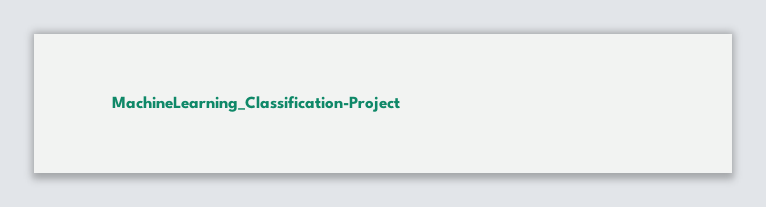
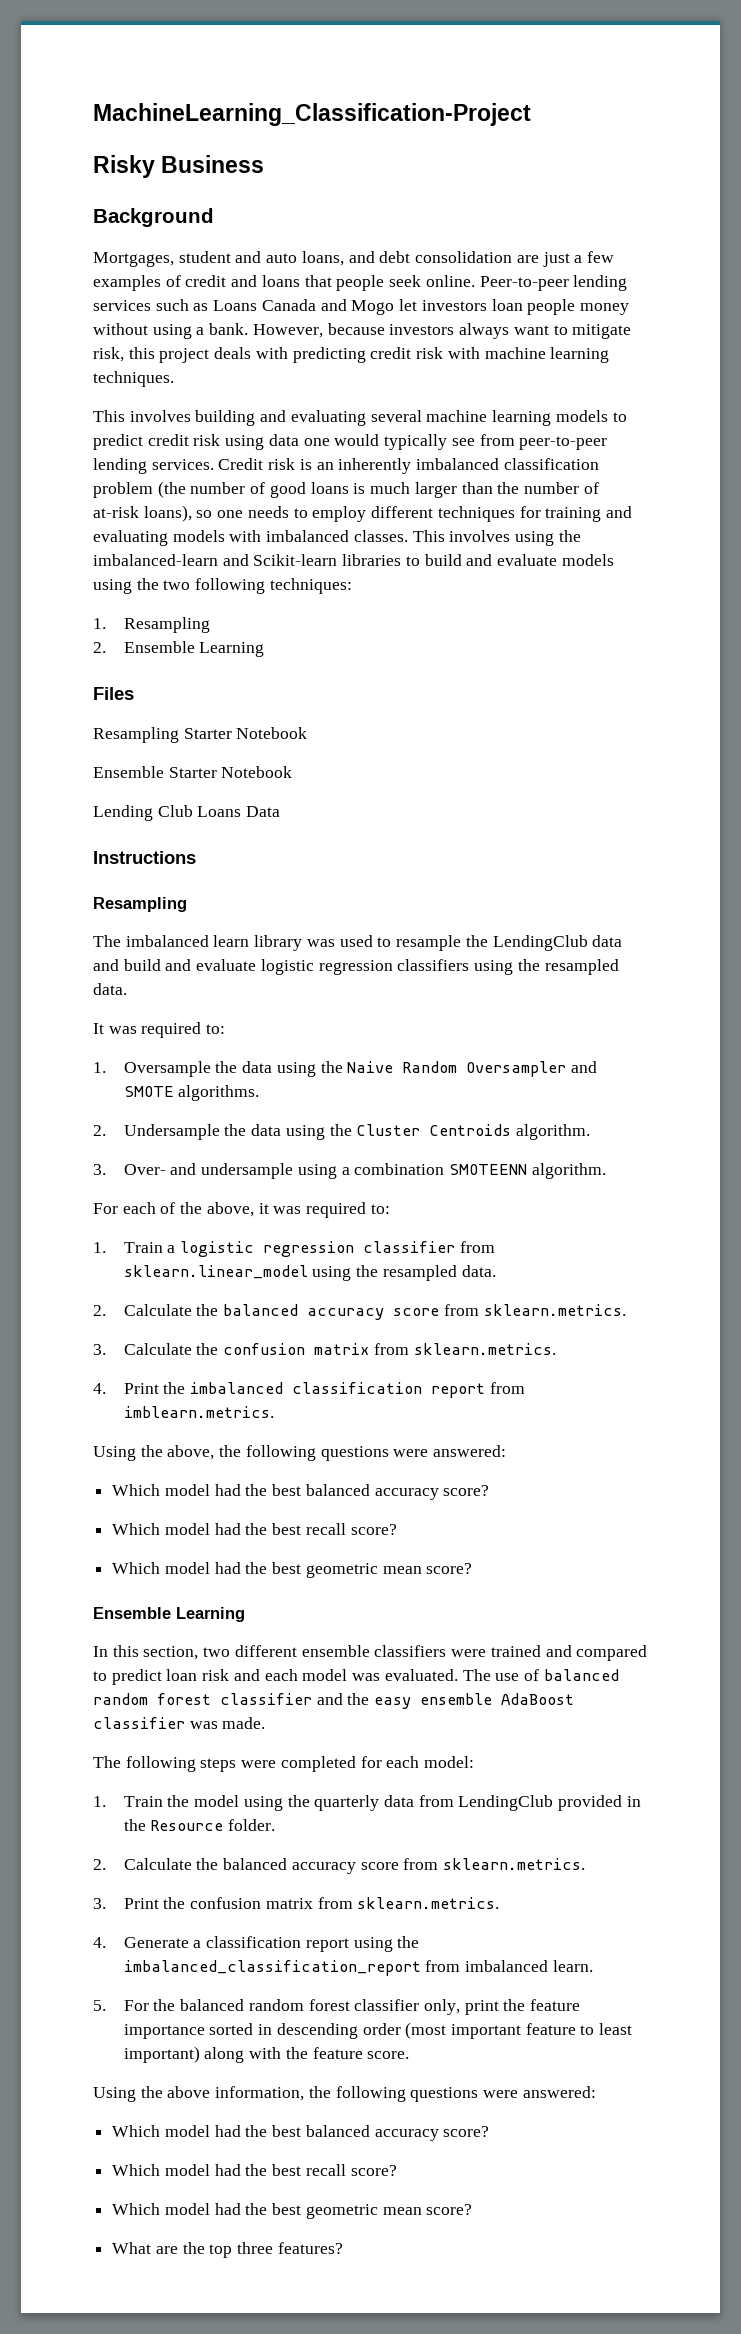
(400, 104) none -> [93,155,265,178] [93,208,214,227] [93,251,614,267] [93,275,628,291] [93,299,629,315] [93,323,632,339] [93,347,610,363] [93,371,174,387] [93,410,627,426] [93,434,608,450] [93,458,599,474] [93,481,599,498] [93,505,632,522] [93,530,581,546] [93,554,614,566] [93,578,352,594] [93,617,210,633] [93,641,265,657] [93,687,134,700] [93,727,308,743] [93,766,293,778] [93,805,281,821] [93,851,196,864] [93,897,187,912] [93,935,623,951] [93,959,619,975] [93,983,127,995] [93,1022,226,1038] [93,1061,597,1077] [123,1085,260,1101] [93,1124,590,1140] [93,1163,606,1179] [93,1202,390,1218] [93,1241,495,1257] [123,1265,496,1281] [93,1304,626,1320] [93,1343,556,1355] [93,1382,525,1398] [123,1406,274,1418] [93,1445,507,1461] [112,1484,490,1500] [112,1523,397,1535] [112,1562,473,1578] [93,1607,245,1622] [93,1645,648,1661] [93,1669,619,1685] [93,1693,575,1709] [93,1717,266,1729] [93,1756,475,1772] [93,1795,641,1811] [123,1819,276,1831] [93,1858,585,1874] [93,1897,500,1909] [93,1936,420,1952] [123,1960,593,1976] [93,1999,581,2015] [123,2022,633,2039] [123,2046,410,2063] [93,2086,596,2102] [112,2125,490,2141] [112,2164,397,2176] [112,2203,473,2219] [112,2242,343,2258] // Risky Business // Background // Mortgages, student and auto loans, and debt consolidation are just a few examples of credit and loans that people seek online. Peer-to-peer lending services such as Loans Canada and Mogo let investors loan people money without using a bank. However, because investors always want to mitigate risk, this project deals with predicting credit risk with machine learning techniques. // This involves building and evaluating several machine learning models to predict credit risk using data one would typically see from peer-to-peer lending services. Credit risk is an inherently imbalanced classification problem (the number of good loans is much larger than the number of at-risk loans), so one needs to employ different techniques for training and evaluating models with imbalanced classes. This involves using the imbalanced-learn and Scikit-learn libraries to build and evaluate models using the two following techniques: // 1. Resampling // 2. Ensemble Learning // Files // Resampling Starter Notebook // Ensemble Starter Notebook // Lending Club Loans Data // Instructions // Resampling // The imbalanced learn library was used to resample the LendingClub data and build and evaluate logistic regression classifiers using the resampled data. // It was required to: // 1. Oversample the data using the Naive Random Oversampler and SMOTE algorithms. // 2. Undersample the data using the Cluster Centroids algorithm. // 3. Over- and undersample using a combination SMOTEENN algorithm. // For each of the above, it was required to: // 1. Train a logistic regression classifier from sklearn.linear_model using the resampled data. // 2. Calculate the balanced accuracy score from sklearn.metrics. // 3. Calculate the confusion matrix from sklearn.metrics. // 4. Print the imbalanced classification report from imblearn.metrics. // Using the above, the following questions were answered: // Which model had the best balanced accuracy score? // Which model had the best recall score? // Which model had the best geometric mean score? // Ensemble Learning // In this section, two different ensemble classifiers were trained and compared to predict loan risk and each model was evaluated. The use of balanced random forest classifier and the easy ensemble AdaBoost classifier was made. // The following steps were completed for each model: // 1. Train the model using the quarterly data from LendingClub provided in the Resource folder. // 2. Calculate the balanced accuracy score from sklearn.metrics. // 3. Print the confusion matrix from sklearn.metrics. // 4. Generate a classification report using the imbalanced_classification_report from imbalanced learn. // 5. For the balanced random forest classifier only, print the feature importance sorted in descending order (most important feature to least important) along with the feature score. // Using the above information, the following questions were answered: // Which model had the best balanced accuracy score? // Which model had the best recall score? // Which model had the best geometric mean score? // What are the top three features?

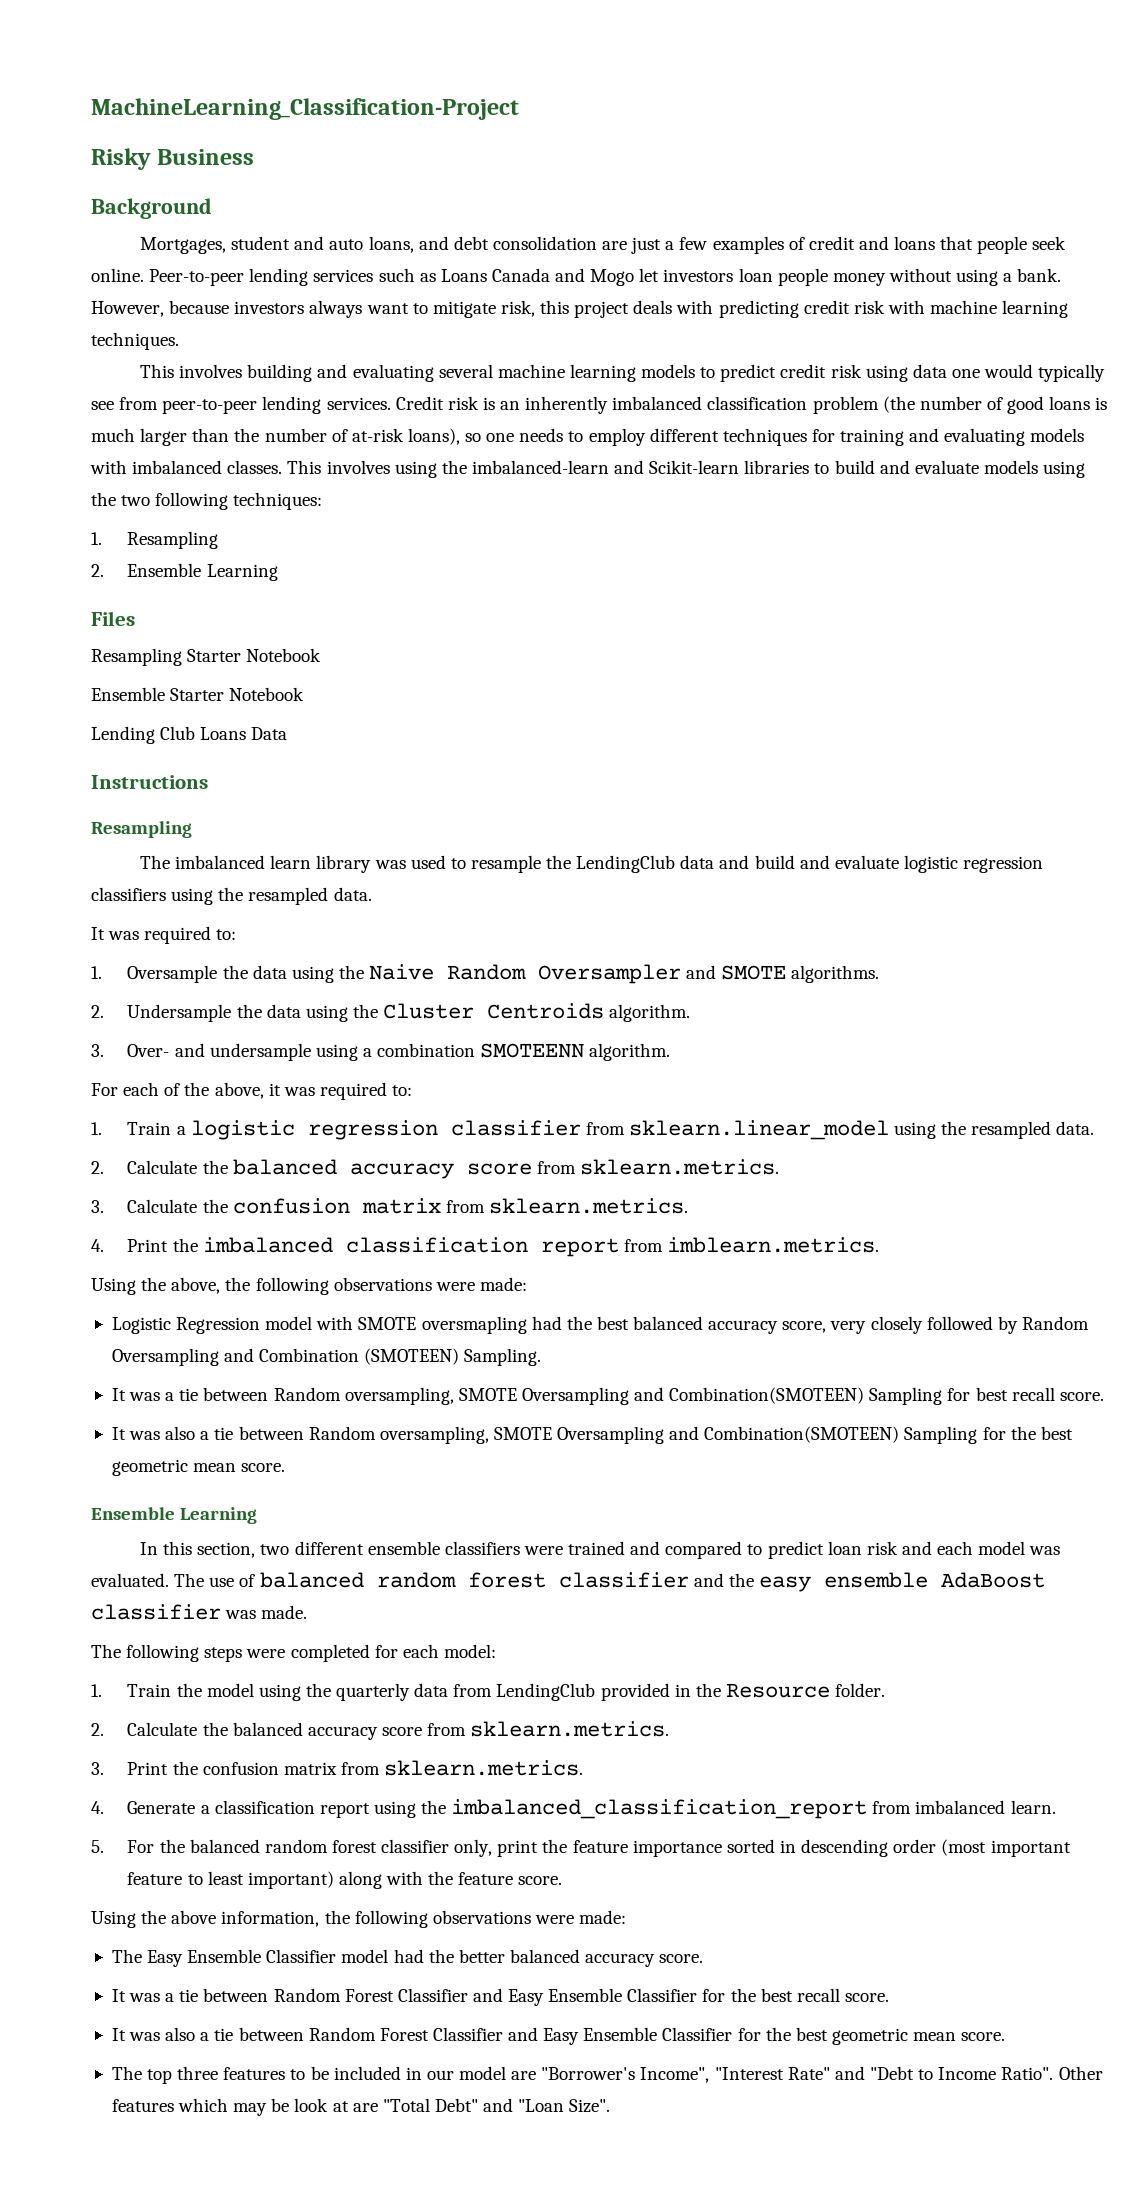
[320,1445,507,1461] [112,1484,490,1500] [112,1523,397,1535] [112,1562,473,1578] questions were answered: // Which model had the best balanced accuracy score? // Which model had the best recall score? // Which model had the best geometric mean score? -> [333,1277,527,1291] [111,1316,1089,1334] [111,1348,542,1366] [111,1387,1104,1405] [111,1426,1073,1444] [111,1459,286,1476] observations were made: // Logistic Regression model with SMOTE oversmapling had the best balanced accuracy score, very closely followed by Random Oversampling and Combination (SMOTEEN) Sampling. // It was a tie between Random oversampling, SMOTE Oversampling and Combination(SMOTEEN) Sampling for best recall score. // It was also a tie between Random oversampling, SMOTE Oversampling and Combination(SMOTEEN) Sampling for the best geometric mean score.
[410,2086,596,2102] [112,2125,490,2141] [112,2164,397,2176] [112,2203,473,2219] [112,2242,343,2258] questions were answered: // Which model had the best balanced accuracy score? // Which model had the best recall score? // Which model had the best geometric mean score? // What are the top three features? -> [432,1910,627,1924] [111,1949,704,1967] [111,1988,889,2006] [111,2027,1006,2045] [111,2066,1103,2084] [111,2098,611,2116] observations were made: // The Easy Ensemble Classifier model had the better balanced accuracy score. // It was a tie between Random Forest Classifier and Easy Ensemble Classifier for the best recall score. // It was also a tie between Random Forest Classifier and Easy Ensemble Classifier for the best geometric mean score. // The top three features to be included in our model are "Borrower's Income", "Interest Rate" and "Debt to Income Ratio". Other features which may be look at are "Total Debt" and "Loan Size".

